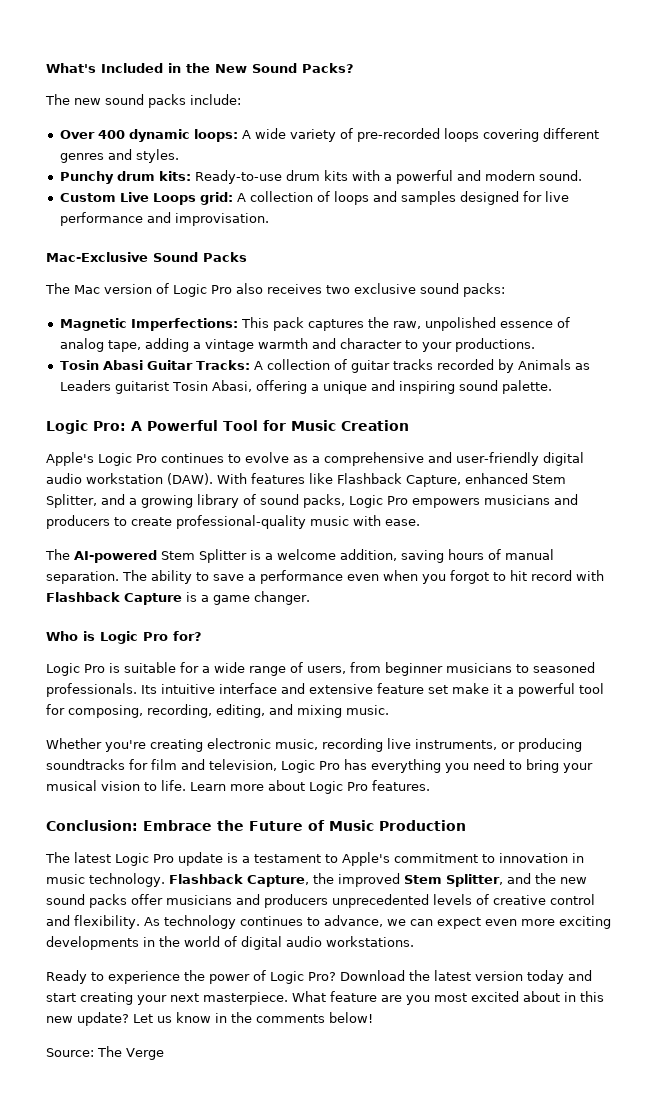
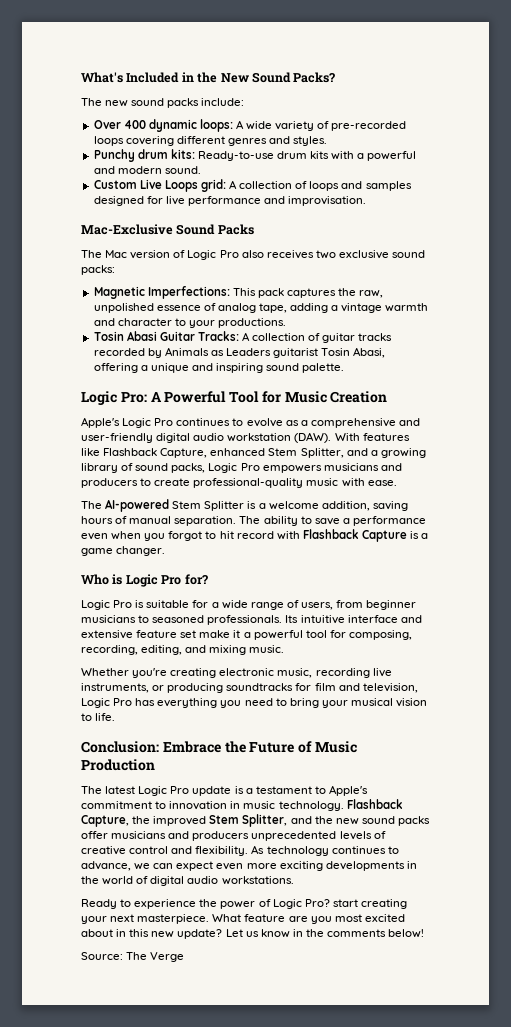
[190,780,430,794] Learn more about Logic Pro features. -> (116, 717) none
[340,970,592,984] Download the latest version today and -> (330, 903) none

